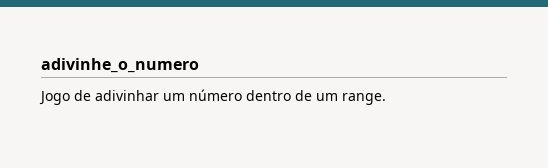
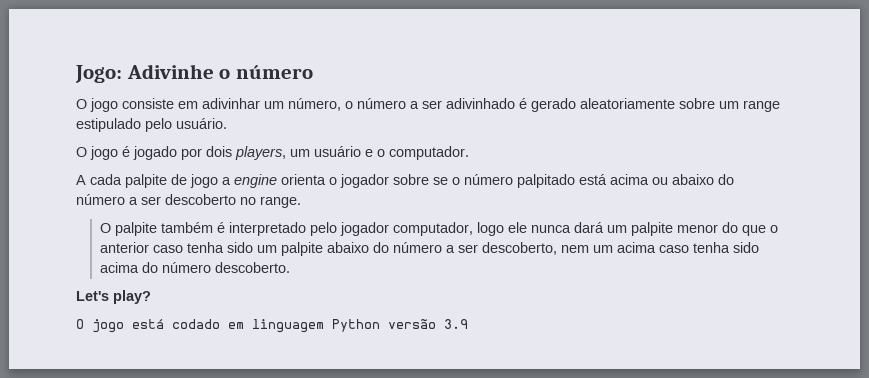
[41,58,199,73] [39,89,386,105] adivinhe_o_numero // Jogo de adivinhar um número dentro de um range. -> [75,64,313,83] [76,98,780,112] [76,118,227,132] [76,146,469,160] [76,174,734,188] [76,194,301,208] [100,222,779,236] [100,242,760,256] [100,262,291,273] [76,290,151,304] [76,319,468,333] Jogo: Adivinhe o número // O jogo consiste em adivinhar um número, o número a ser adivinhado é gerado aleatoriamente sobre um range estipulado pelo usuário. // O jogo é jogado por dois players, um usuário e o computador. // A cada palpite de jogo a engine orienta o jogador sobre se o número palpitado está acima ou abaixo do número a ser descoberto no range. // O palpite também é interpretado pelo jogador computador, logo ele nunca dará um palpite menor do que o anterior caso tenha sido um palpite abaixo do número a ser descoberto, nem um acima caso tenha sido acima do número descoberto. // Let's play? // O jogo está codado em linguagem Python versão 3.9

